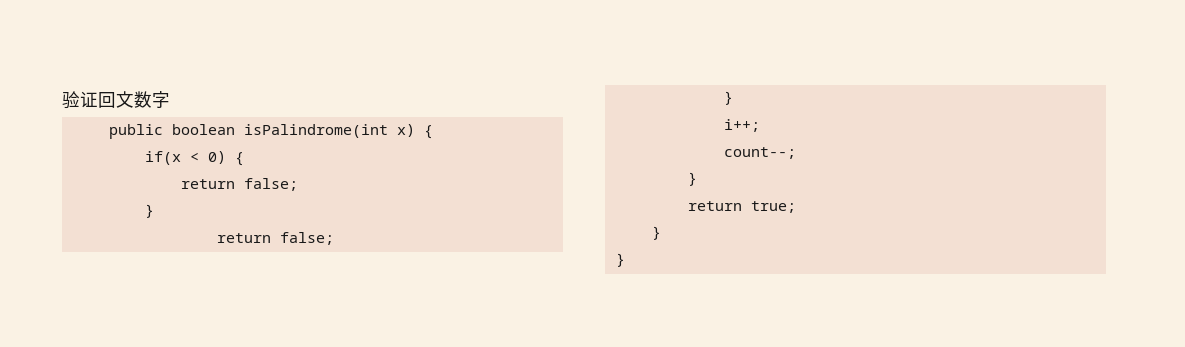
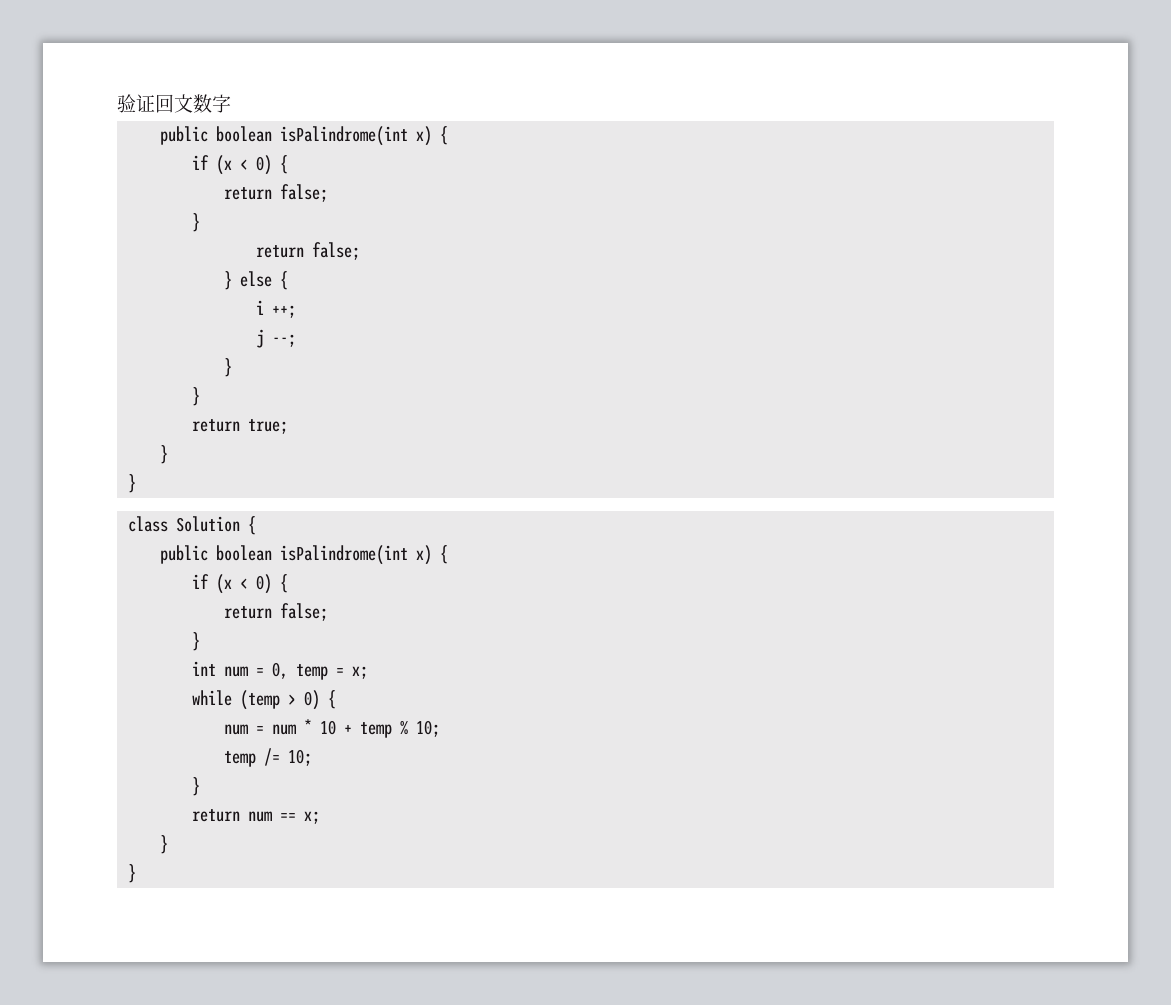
[144,151,181,165] if(x -> [192,155,233,175] if (x
[723,119,760,132] [723,147,796,159] // i++; // count--; -> [240,271,289,290] [256,300,297,318] [256,329,297,348] [224,358,233,377] else { // i ++; // j --; // }
(625, 260) none -> [128,516,257,535] [160,545,449,565] [192,574,289,594] [224,603,329,621] [192,632,201,651] [192,661,369,680] [192,690,337,710] [224,719,441,738] [224,748,313,767] [192,777,201,796] [192,809,321,824] [160,835,169,854] [128,864,137,883] // class Solution { // public boolean isPalindrome(int x) { // if (x < 0) { // return false; // } // int num = 0, temp = x; // while (temp > 0) { // num = num * 10 + temp % 10; // temp /= 10; // } // return num == x; // } // }

